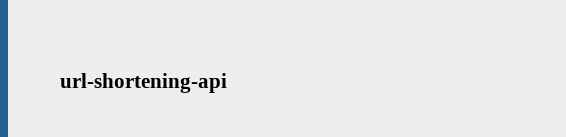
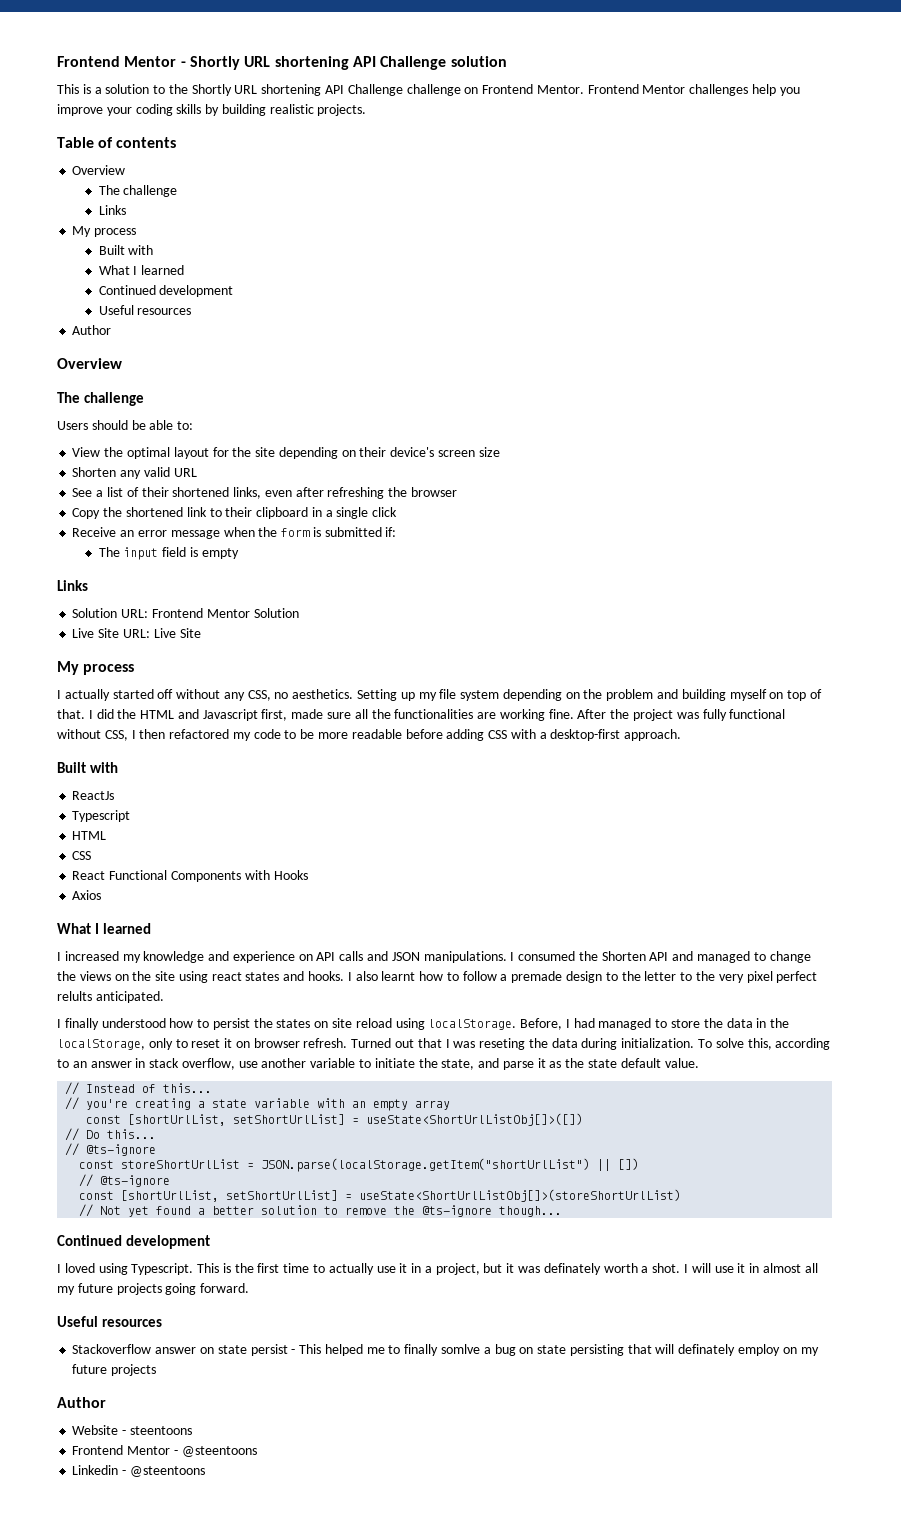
[60,73,227,93] url-shortening-api -> [57,56,507,70] [57,84,800,96] [57,104,367,116] [57,137,177,148] [72,165,126,175] [98,185,178,197] [98,205,126,215] [72,226,137,237] [98,245,154,255] [98,265,185,275] [98,285,234,297] [98,305,192,315] [72,325,112,335] [57,358,122,369] [57,392,144,406] [57,420,194,430] [72,447,500,459] [72,467,197,479] [72,487,457,499] [72,507,398,519] [72,527,397,539] [98,547,239,560] [57,580,88,591] [72,608,299,618] [72,628,201,638] [57,661,135,675] [57,689,822,701] [57,709,786,721] [57,729,682,741] [57,762,118,773] [72,791,115,800] [72,810,131,822] [72,831,107,840] [72,851,92,860] [72,870,308,882] [72,890,102,900] [57,923,151,934] [57,951,811,963] [57,971,818,983] [57,991,164,1003] [57,1018,790,1030] [57,1038,831,1050] [57,1058,699,1070] [65,1082,213,1095] [65,1097,451,1111] [86,1113,584,1126] [65,1128,157,1141] [65,1143,157,1156] [79,1158,640,1172] [79,1174,171,1187] [79,1189,682,1202] [79,1204,563,1217] [57,1235,210,1249] [57,1263,818,1275] [57,1283,250,1295] [57,1316,162,1327] [72,1344,819,1356] [72,1364,157,1376] [57,1397,106,1408] [72,1425,192,1435] [72,1445,257,1457] [72,1465,205,1477] Frontend Mentor - Shortly URL shortening API Challenge solution // This is a solution to the Shortly URL shortening API Challenge challenge on Frontend Mentor. Frontend Mentor challenges help you improve your coding skills by building realistic projects. // Table of contents // Overview // The challenge // Links // My process // Built with // What I learned // Continued development // Useful resources // Author // Overview // The challenge // Users should be able to: // View the optimal layout for the site depending on their device's screen size // Shorten any valid URL // See a list of their shortened links, even after refreshing the browser // Copy the shortened link to their clipboard in a single click // Receive an error message when the form is submitted if: // The input field is empty // Links // Solution URL: Frontend Mentor Solution // Live Site URL: Live Site // My process // I actually started off without any CSS, no aesthetics. Setting up my file system depending on the problem and building myself on top of that. I did the HTML and Javascript first, made sure all the functionalities are working fine. After the project was fully functional without CSS, I then refactored my code to be more readable before adding CSS with a desktop-first approach. // Built with // ReactJs // Typescript // HTML // CSS // React Functional Components with Hooks // Axios // What I learned // I increased my knowledge and experience on API calls and JSON manipulations. I consumed the Shorten API and managed to change the views on the site using react states and hooks. I also learnt how to follow a premade design to the letter to the very pixel perfect relults anticipated. // I finally understood how to persist the states on site reload using localStorage. Before, I had managed to store the data in the localStorage, only to reset it on browser refresh. Turned out that I was reseting the data during initialization. To solve this, according to an answer in stack overflow, use another variable to initiate the state, and parse it as the state default value. // // Instead of this... // // you're creating a state variable with an empty array // const [shortUrlList, setShortUrlList] = useState<ShortUrlListObj[]>([]) // // Do this... // // @ts-ignore // const storeShortUrlList = JSON.parse(localStorage.getItem("shortUrlList") || []) // // @ts-ignore // const [shortUrlList, setShortUrlList] = useState<ShortUrlListObj[]>(storeShortUrlList) // // Not yet found a better solution to remove the @ts-ignore though... // Continued development // I loved using Typescript. This is the first time to actually use it in a project, but it was definately worth a shot. I will use it in almost all my future projects going forward. // Useful resources // Stackoverflow answer on state persist - This helped me to finally somlve a bug on state persisting that will definately employ on my future projects // Author // Website - steentoons // Frontend Mentor - @steentoons // Linkedin - @steentoons

